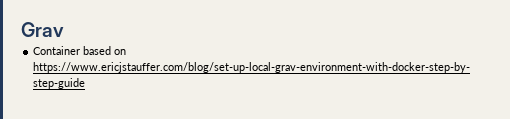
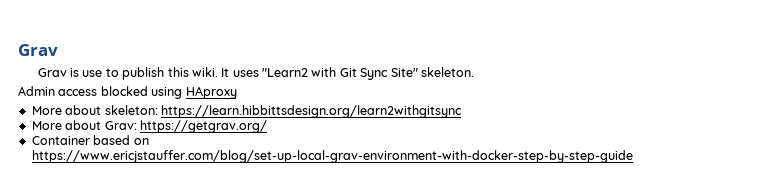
[21,22,64,37] Grav -> [18,44,58,56] [37,67,474,80] [18,86,237,99] [31,105,462,118] [31,120,267,133] Grav // Grav is use to publish this wiki. It uses "Learn2 with Git Sync Site" skeleton. // Admin access blocked using HAproxy // More about skeleton: https://learn.hibbittsdesign.org/learn2withgitsync // More about Grav: https://getgrav.org/

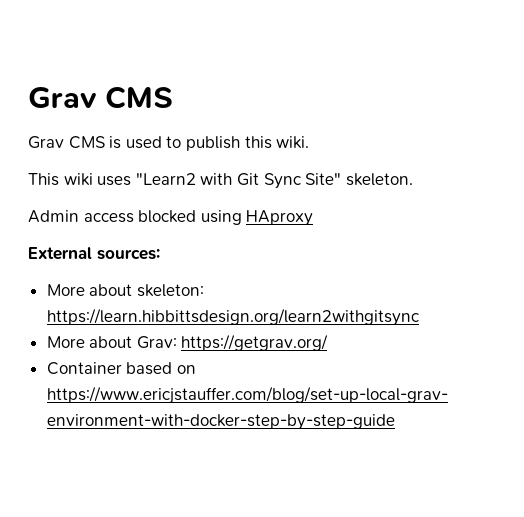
[18,44,58,56] [37,68,103,77] Grav // Grav is use -> [28,86,173,109] [28,136,162,149] Grav CMS // Grav CMS is used
[221,68,230,77] It -> [28,173,93,186] // This wiki
(237, 92) none -> [28,247,160,260] // External sources:

